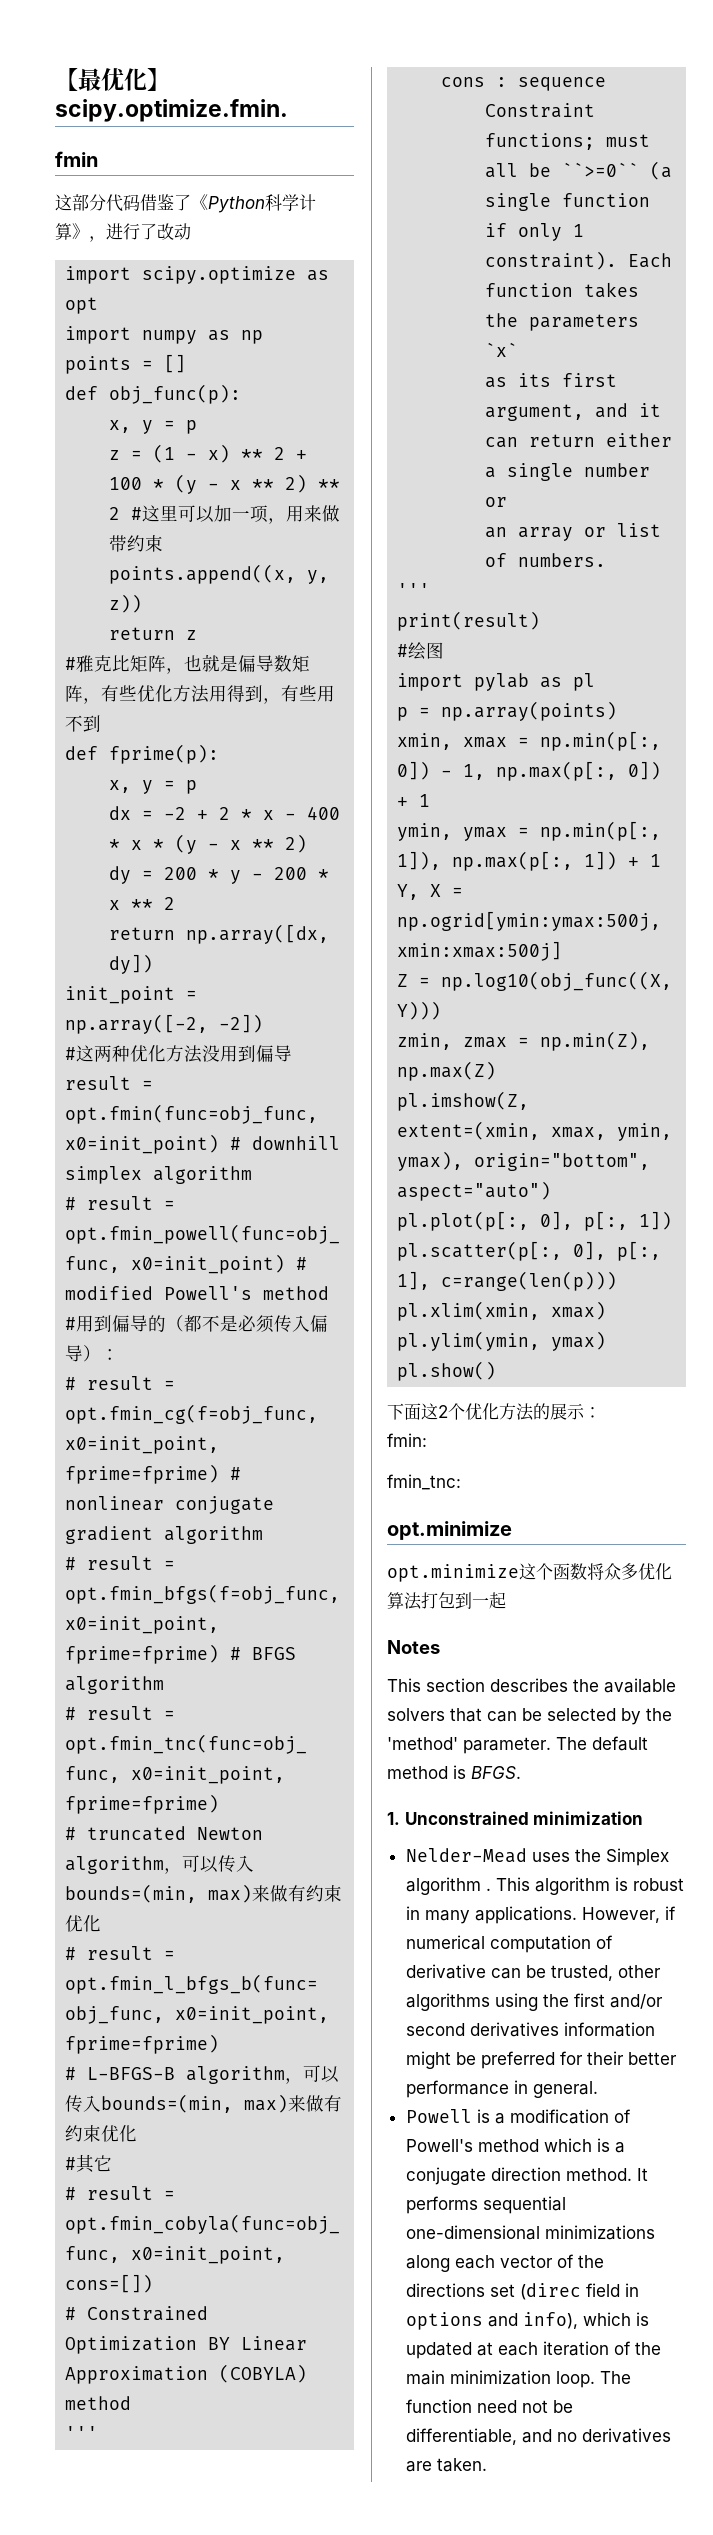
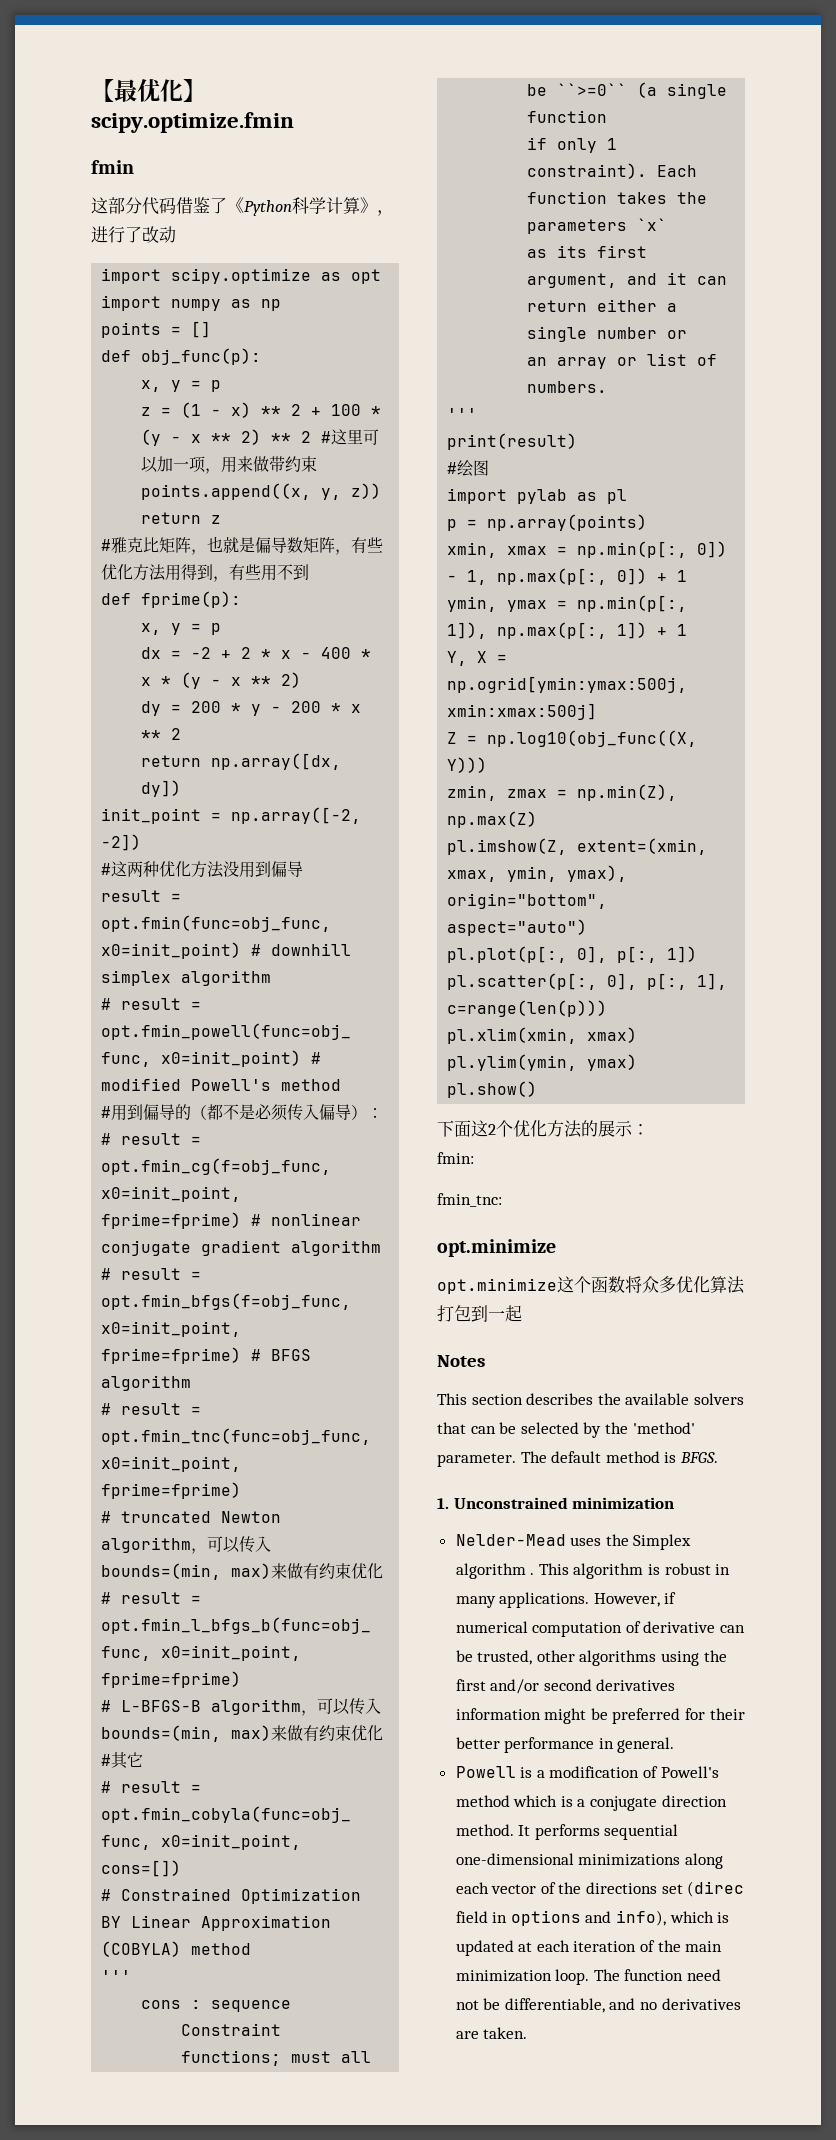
[55,99,288,122] scipy.optimize.fmin. -> [91,112,294,133] scipy.optimize.fmin

